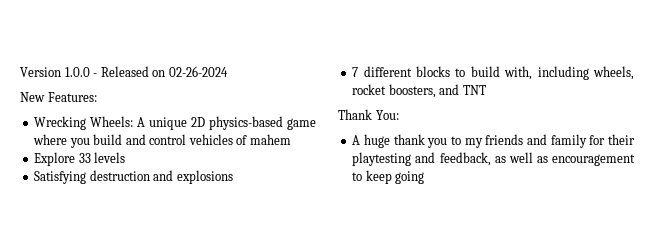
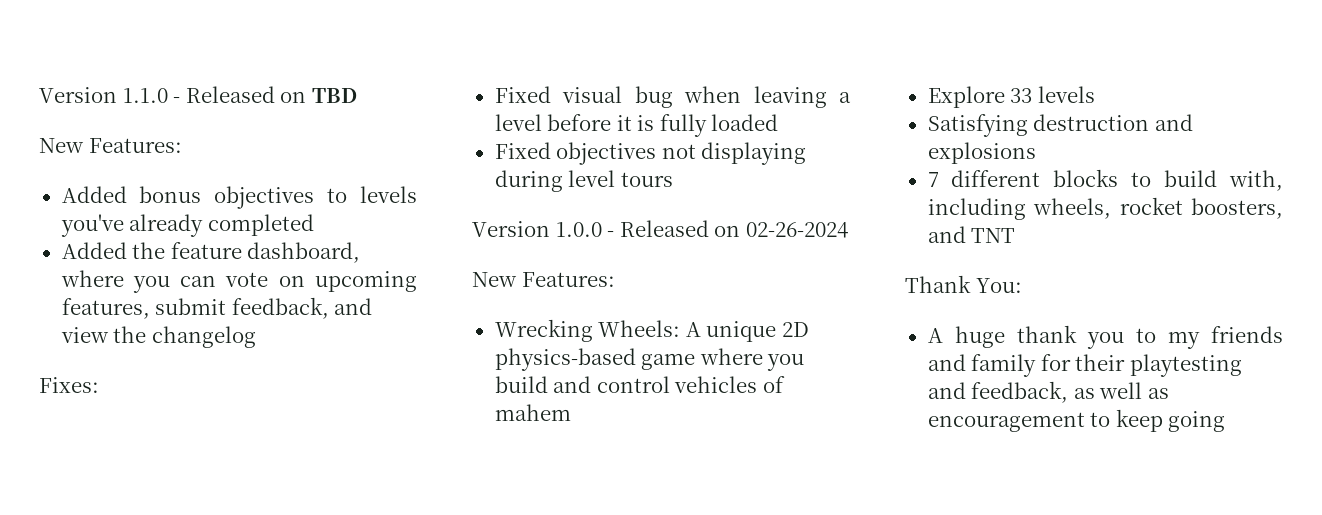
[20,67,61,77] Version -> [39,86,357,103] [39,138,182,153] [61,186,417,209] [60,214,314,237] [61,242,361,263] [60,270,417,293] [61,297,373,319] [60,326,256,348] [39,377,99,393] [494,86,851,108] [494,114,779,137] [494,142,807,165] [494,170,673,192] [472,221,550,237] Version 1.1.0 - Released on TBD // New Features: // Added bonus objectives to levels you've already completed // Added the feature dashboard, where you can vote on upcoming features, submit feedback, and view the changelog // Fixes: // Fixed visual bug when leaving a level before it is fully loaded // Fixed objectives not displaying during level tours // Version

